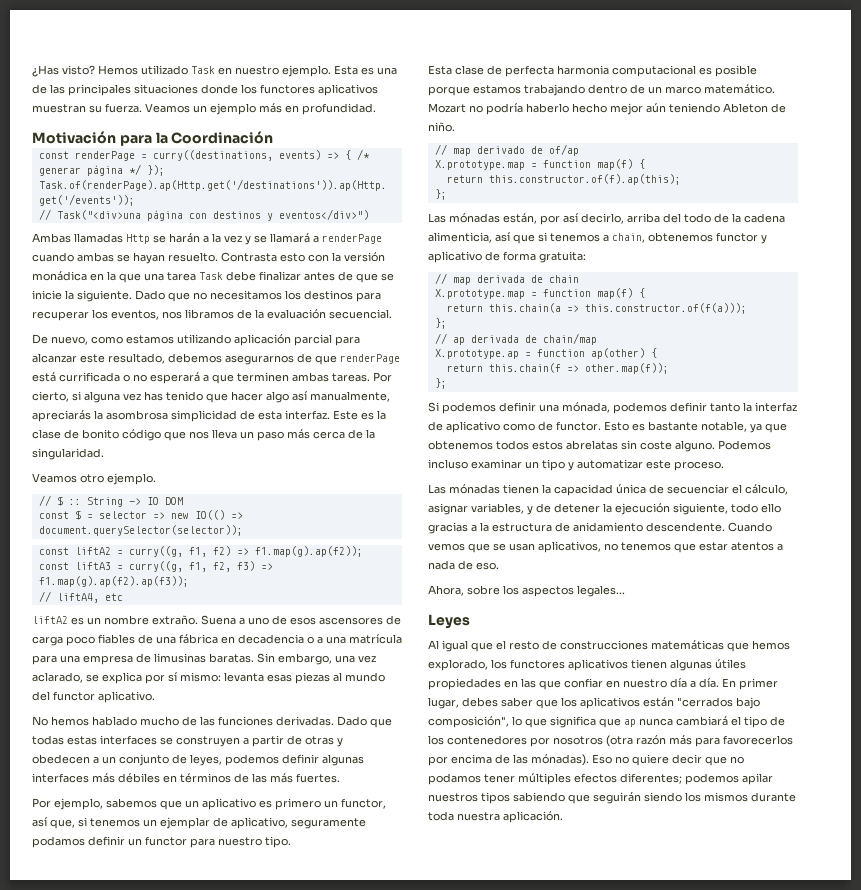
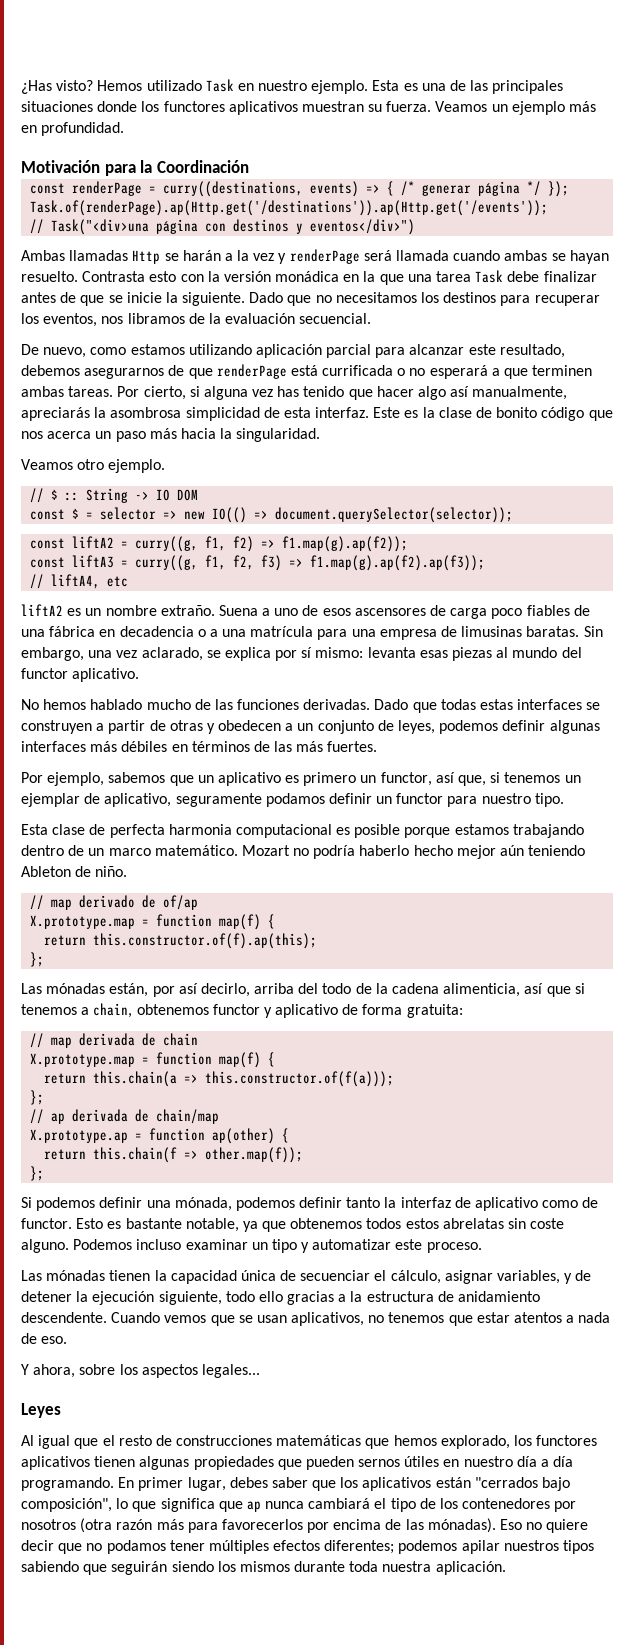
[254,233,382,244] se llamará a renderPage -> [289,249,450,264] renderPage será llamada
[212,429,237,439] lleva -> [47,431,92,439] acerca
[313,429,363,439] cerca de -> [180,428,216,439] hacia
[428,585,464,596] Ahora, -> [21,1364,76,1378] Y ahora,
[715,659,746,669] [428,678,603,690] útiles propiedades en las que confiar -> [193,1456,440,1470] propiedades que pueden sernos útiles
[699,678,719,688] día. -> [553,1456,574,1467] [21,1477,114,1491] día programando.

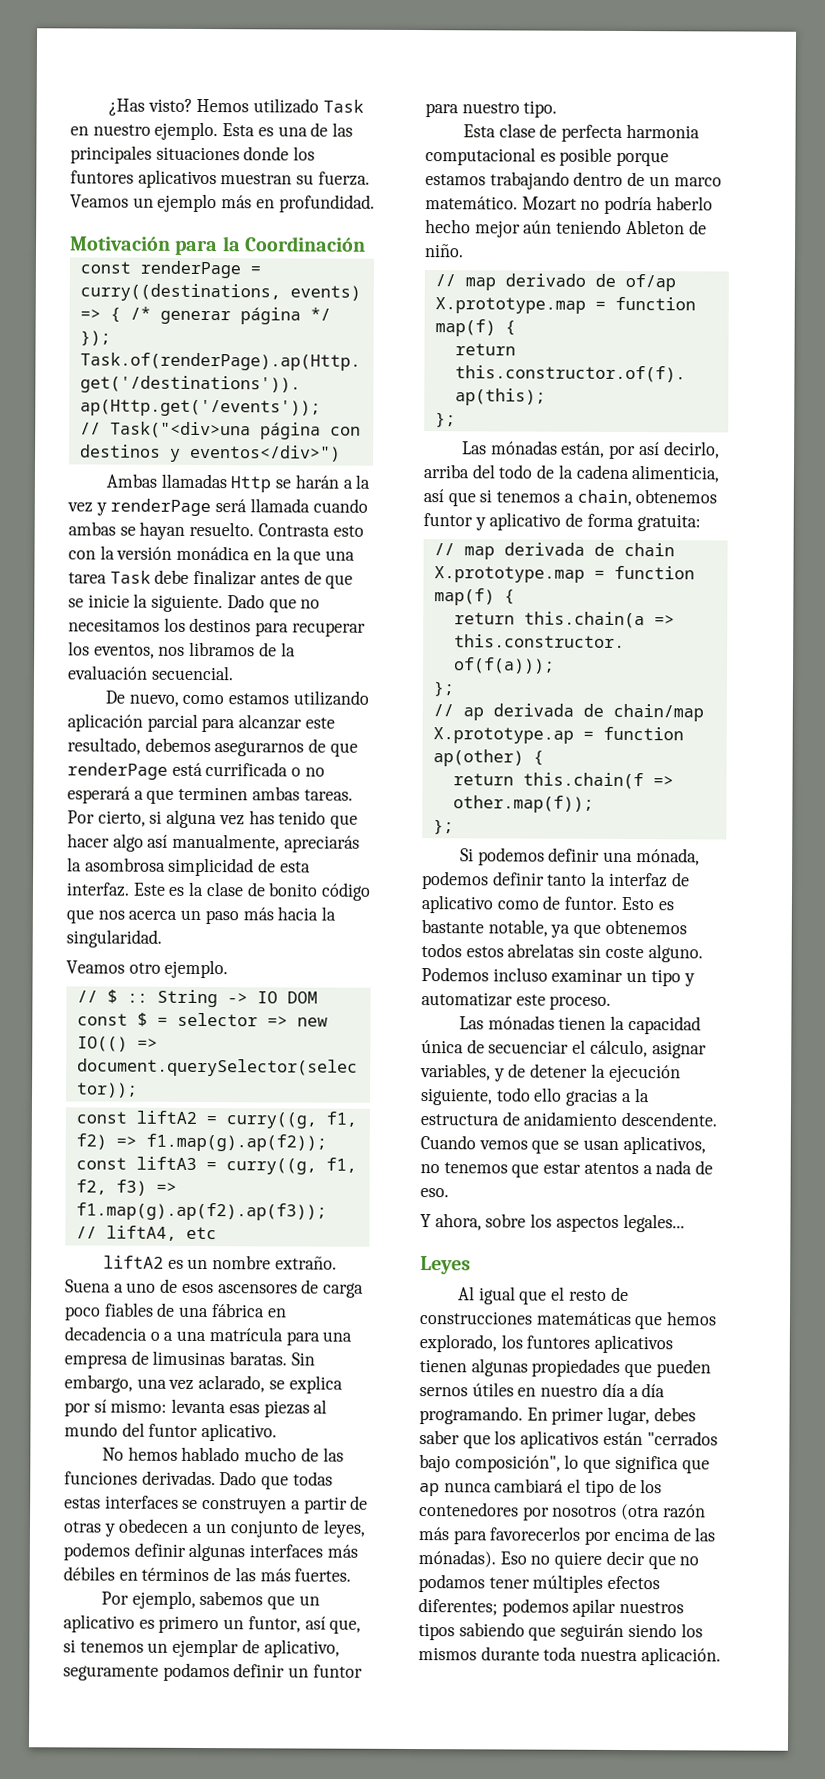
[163,101,225,112] functores -> [70,170,134,184] funtores
[21,668,68,679] functor -> [148,1423,199,1437] funtor
[380,772,432,786] functor, -> [247,1616,301,1633] funtor,
[396,793,444,804] functor -> [312,1664,363,1678] funtor
[212,1004,260,1015] functor -> [423,513,473,527] funtor
[21,1218,72,1229] functor. -> [564,896,618,910] funtor.
[536,1435,598,1446] functores -> [526,1335,591,1349] funtores

